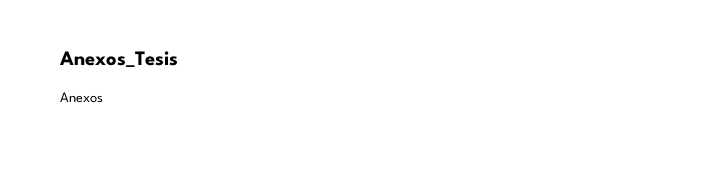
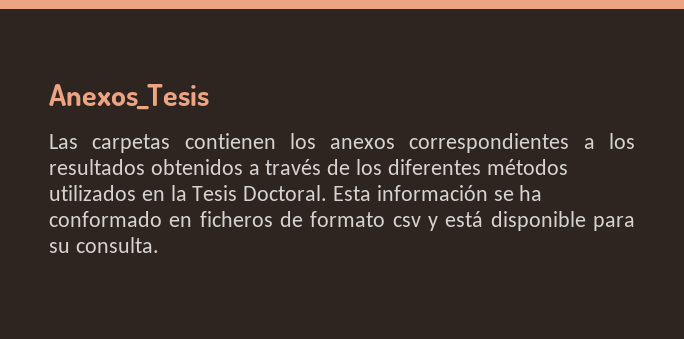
[60,92,103,103] Anexos -> [49,133,636,153] [49,159,568,175] [49,185,543,201] [49,211,635,231] [49,237,159,253] Las carpetas contienen los anexos correspondientes a los resultados obtenidos a través de los diferentes métodos utilizados en la Tesis Doctoral. Esta información se ha conformado en ficheros de formato csv y está disponible para su consulta.

